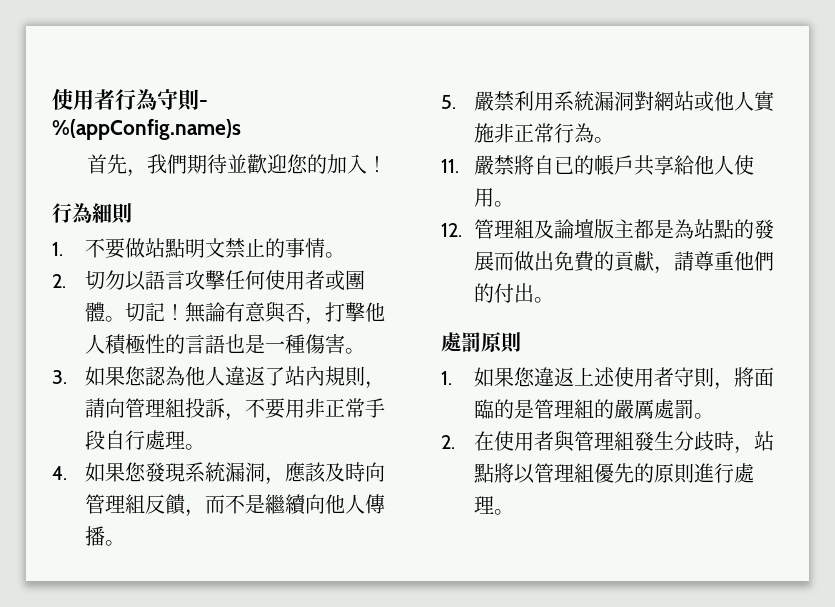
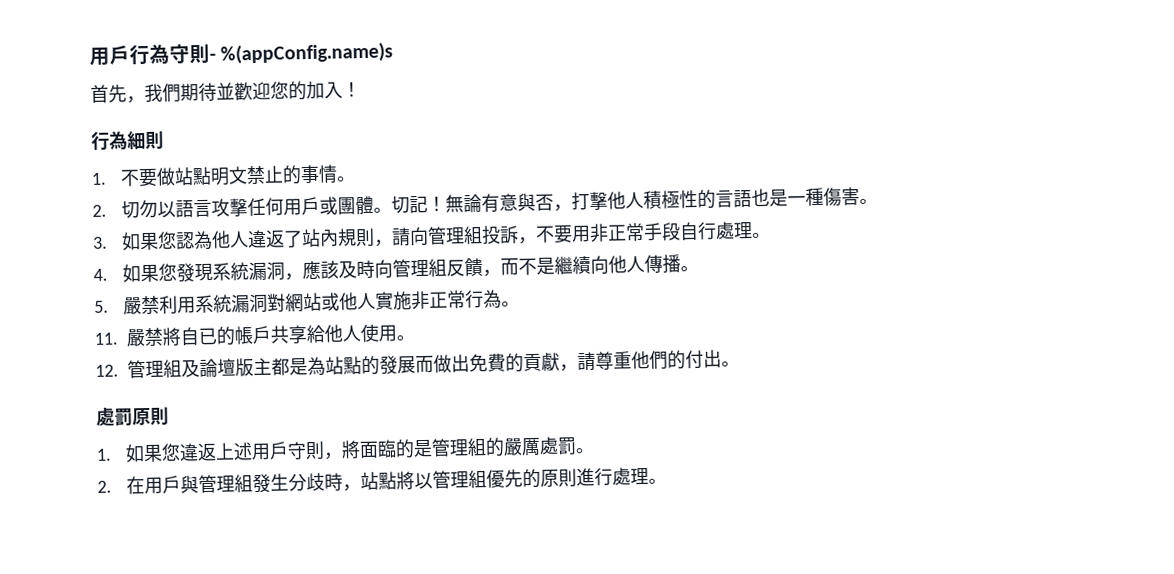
[52,89,115,110] 使用者 -> [89,45,130,66] 用戶
[264,270,325,290] 使用者 -> [282,196,320,216] 用戶
[613,367,674,387] 使用者 -> [250,441,289,461] 用戶
[493,431,554,451] 使用者 -> [143,475,181,495] 用戶

